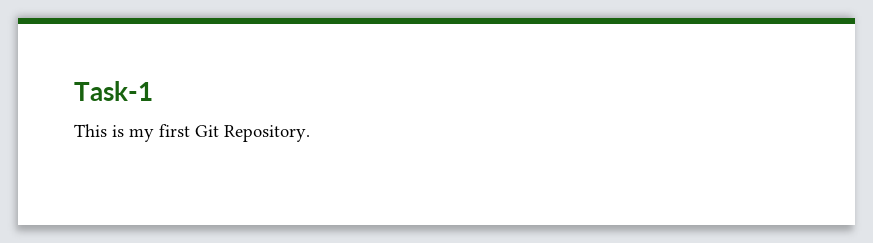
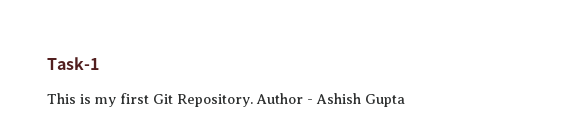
(310, 133) none -> [256,93,405,107] Author - Ashish Gupta

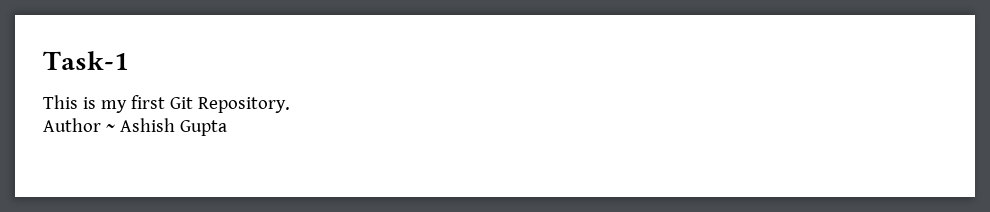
[256,93,313,104] Author - -> [43,118,115,132] // Author ~

